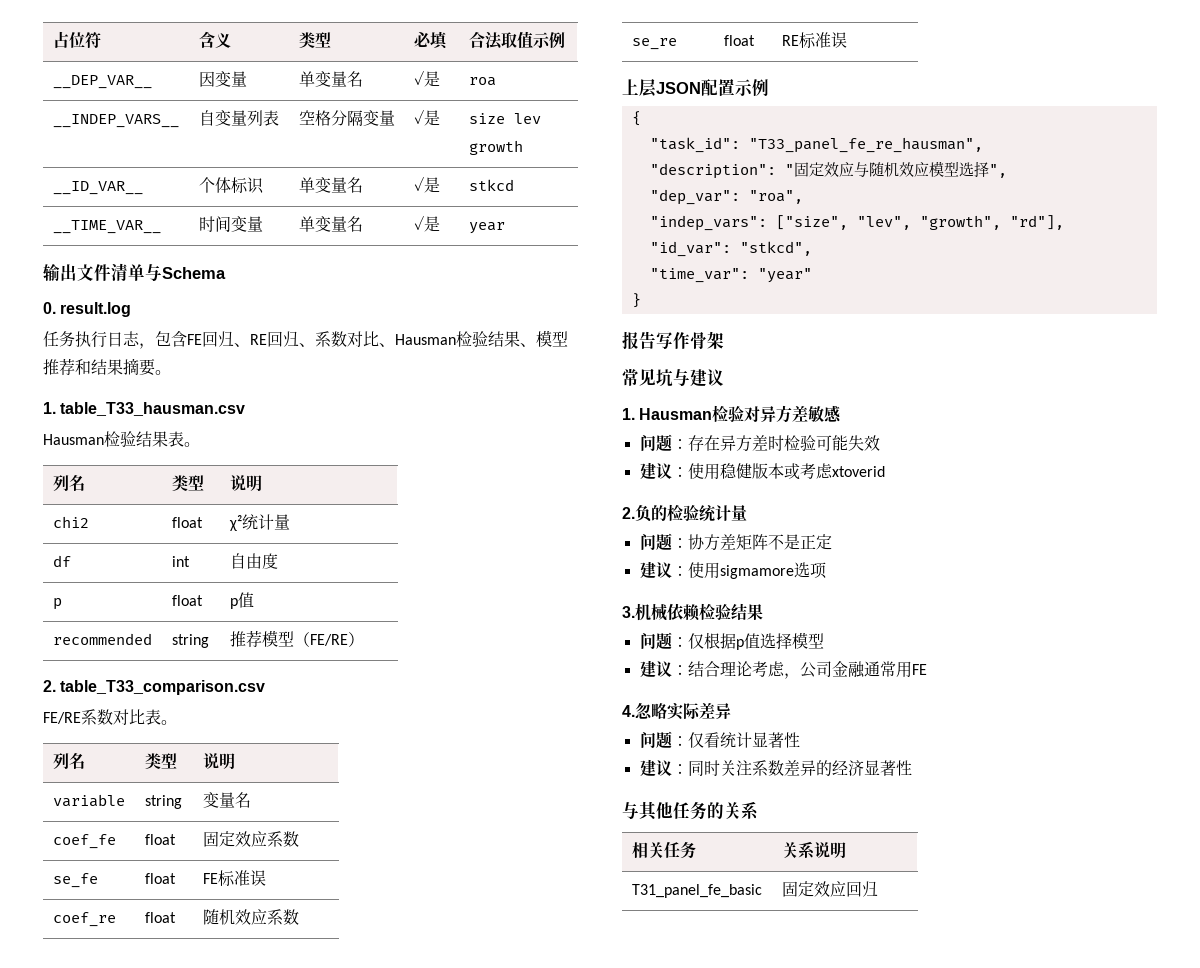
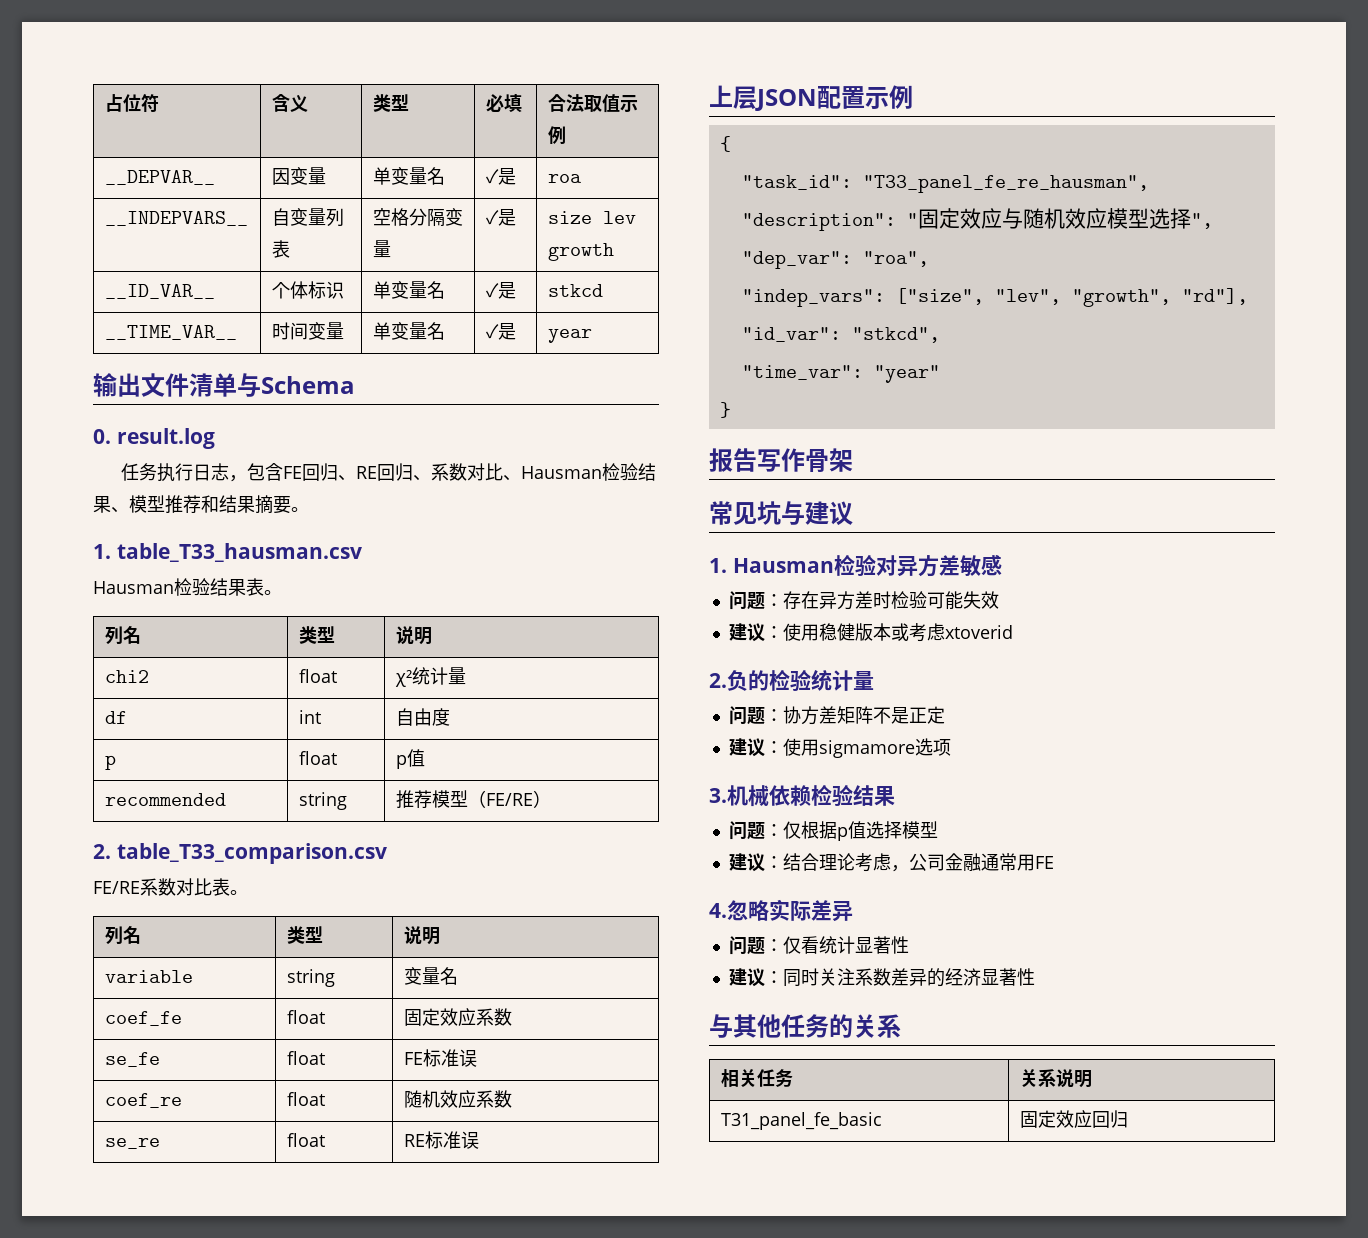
[52,75,152,89] __DEP_VAR__ -> [104,170,215,185] __DEPVAR__
[52,114,179,128] __INDEP_VARS__ -> [104,211,248,226] __INDEPVARS__

